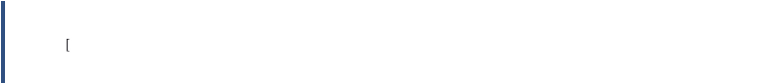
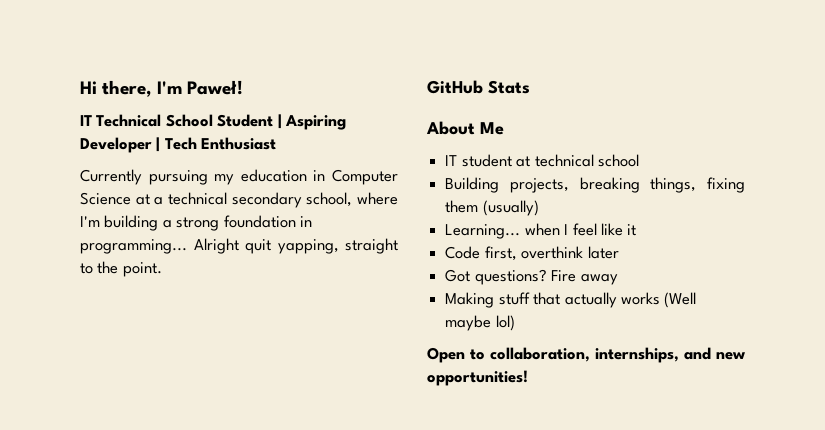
[64,38,71,52] [ -> [80,80,244,97] [80,114,347,130] [80,137,277,153] [80,169,398,185] [80,192,398,208] [80,215,313,231] [80,238,398,254] [80,261,162,277] [427,80,530,94] [426,121,504,135] [445,154,639,167] [445,177,745,193] [445,200,539,216] [445,223,637,239] [445,246,619,261] [445,269,618,285] [445,292,697,308] [445,315,515,331] [427,347,745,363] [427,370,528,386] Hi there, I'm Paweł! // IT Technical School Student | Aspiring Developer | Tech Enthusiast // Currently pursuing my education in Computer Science at a technical secondary school, where I'm building a strong foundation in programming... Alright quit yapping, straight to the point. // GitHub Stats // About Me // IT student at technical school // Building projects, breaking things, fixing them (usually) // Learning... when I feel like it // Code first, overthink later // Got questions? Fire away // Making stuff that actually works (Well maybe lol) // Open to collaboration, internships, and new opportunities!

